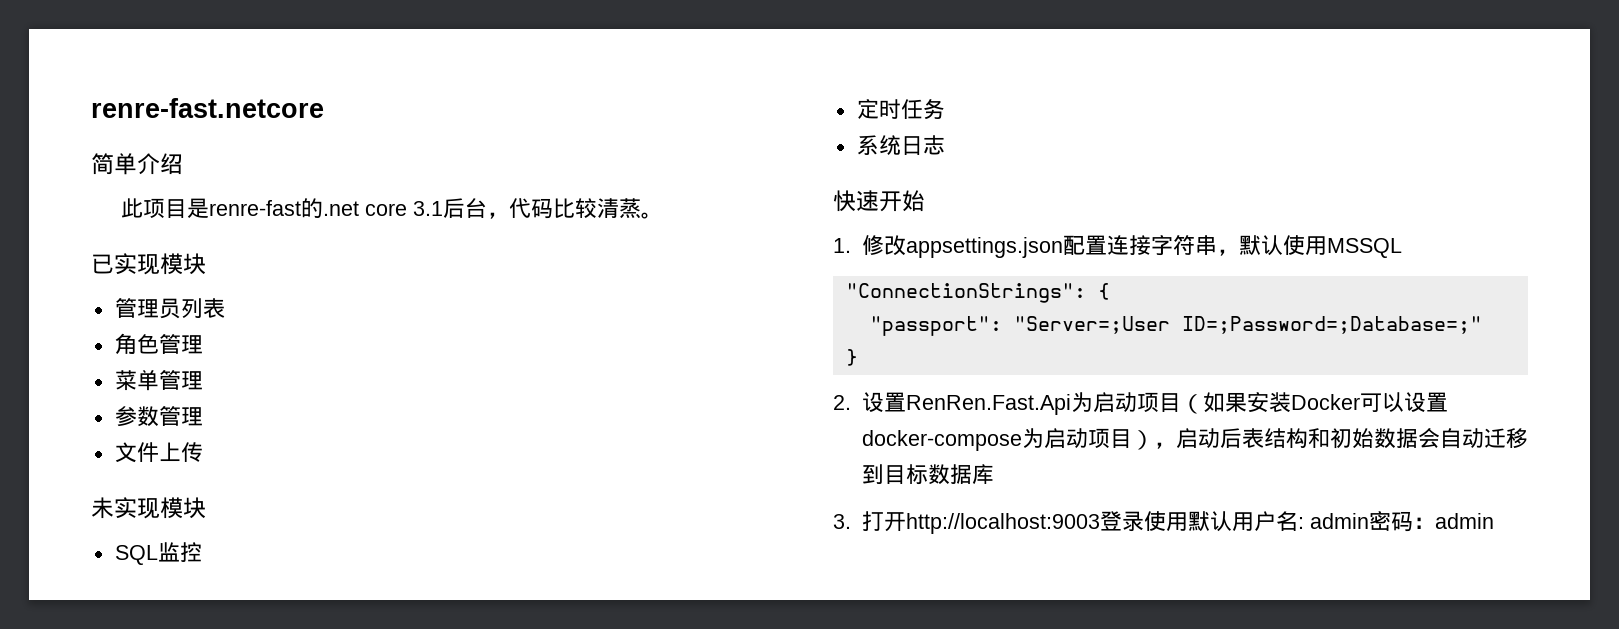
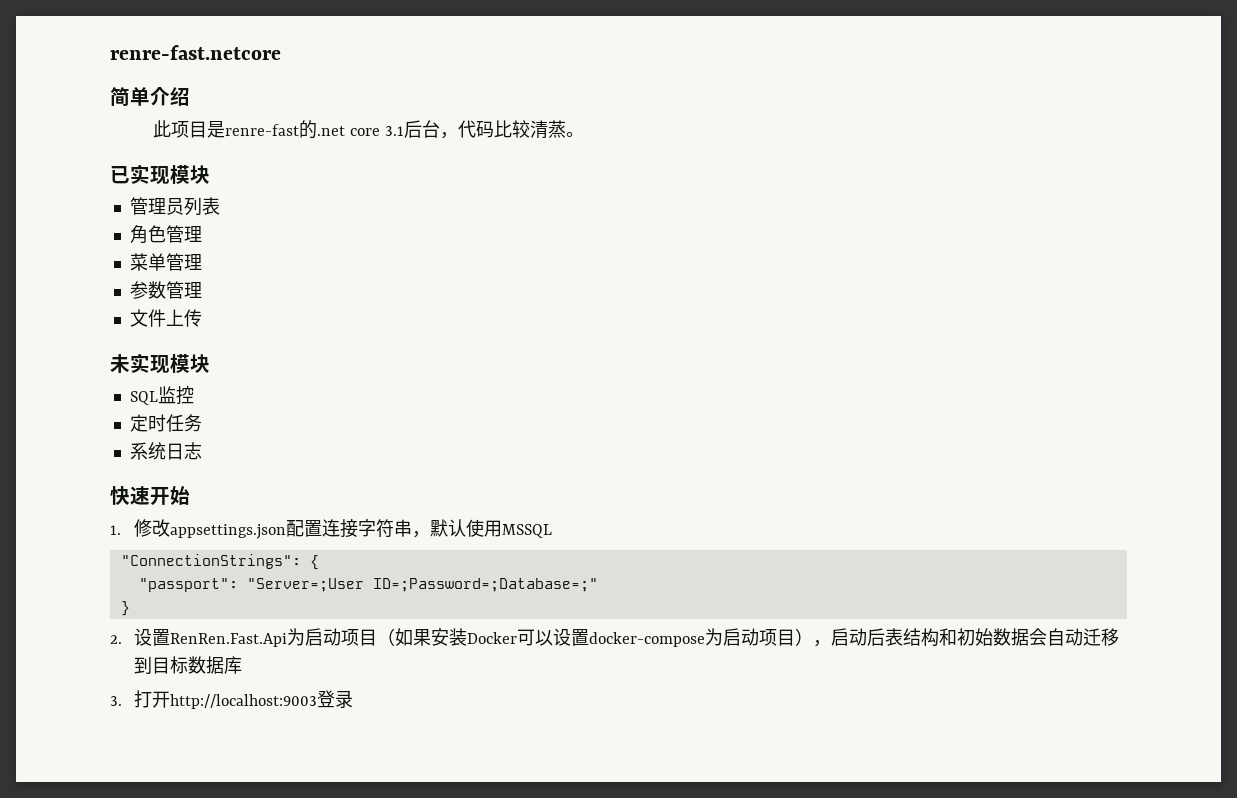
[1143,511,1494,532] 使用默认用户名: admin密码：admin -> (353, 699) none

